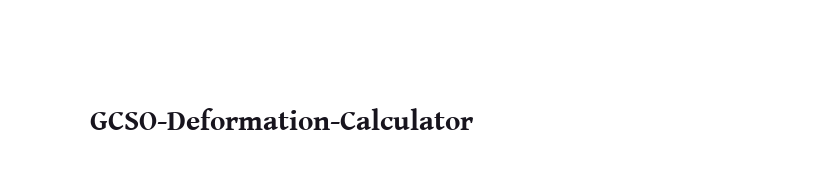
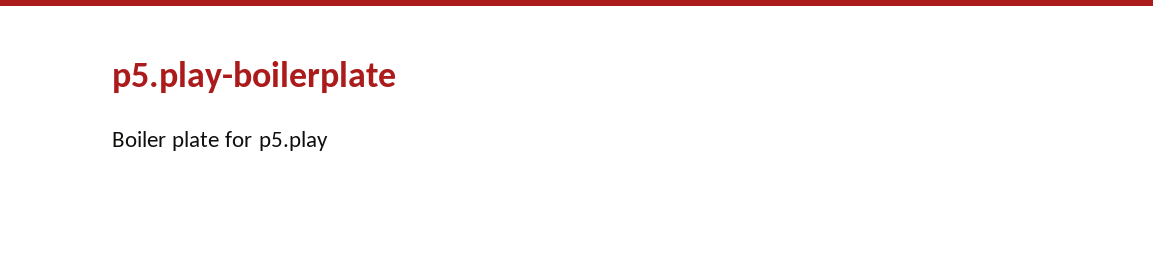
[90,108,473,130] GCSO-Deformation-Calculator -> [112,61,396,93] [112,131,328,151] p5.play-boilerplate // Boiler plate for p5.play

